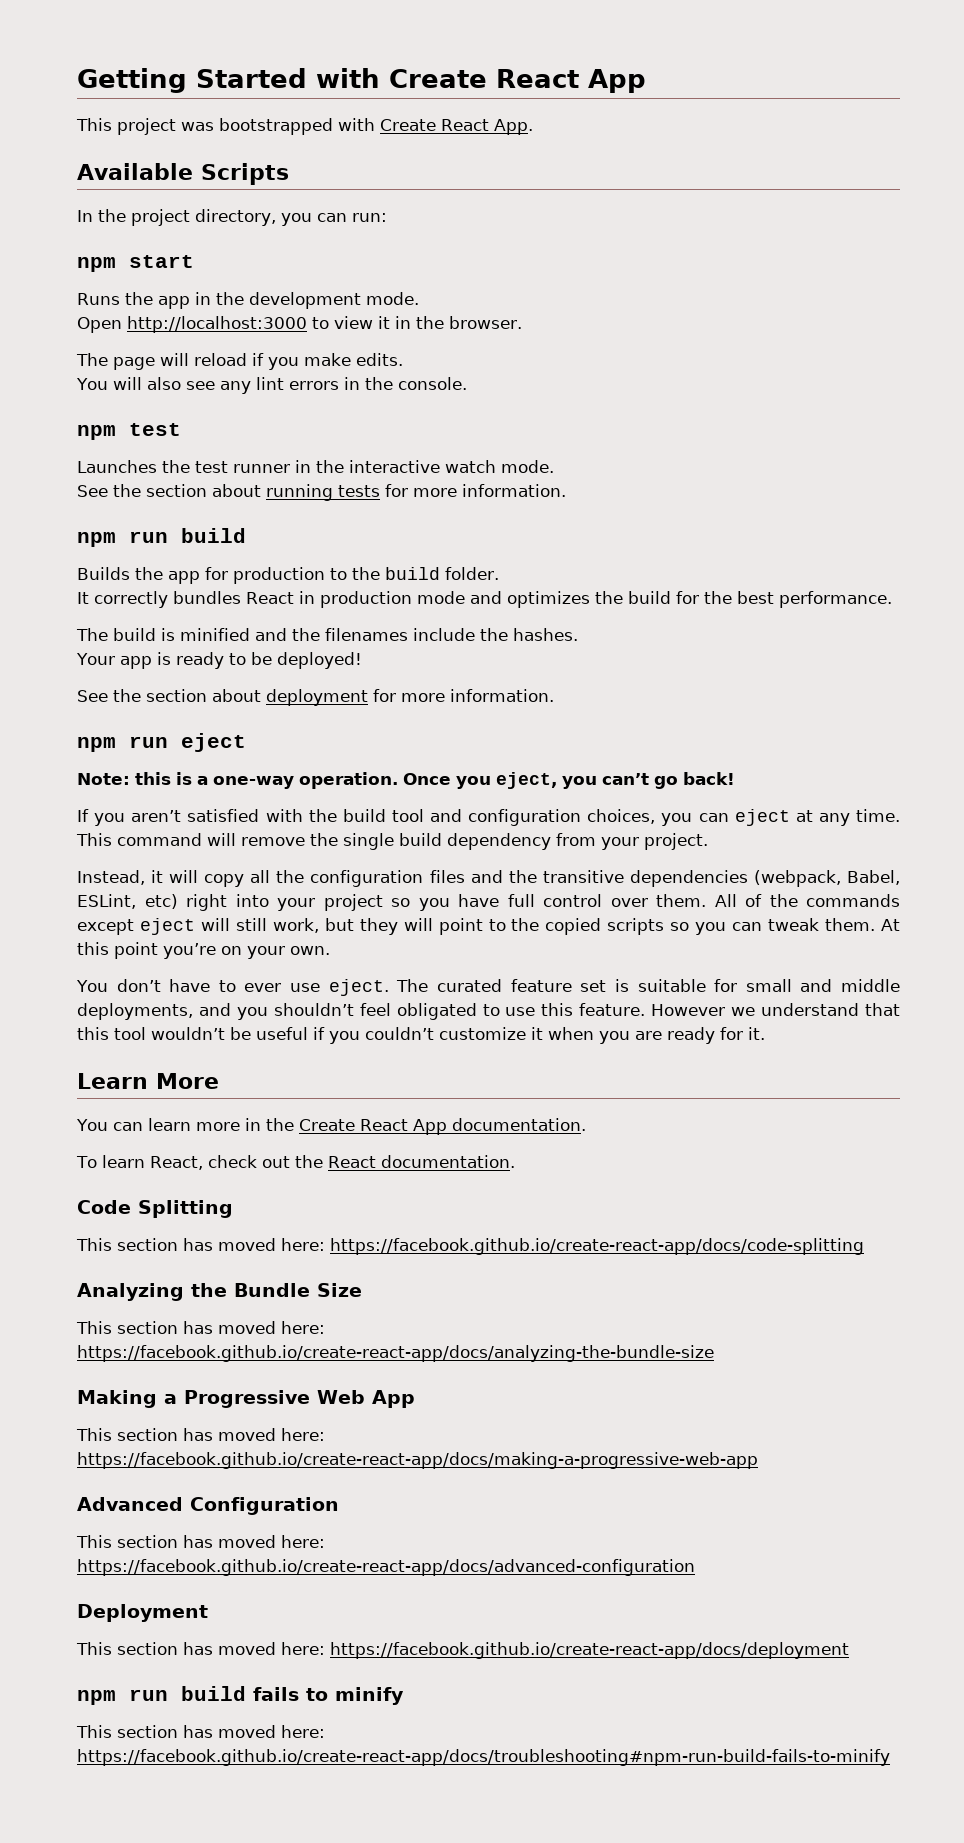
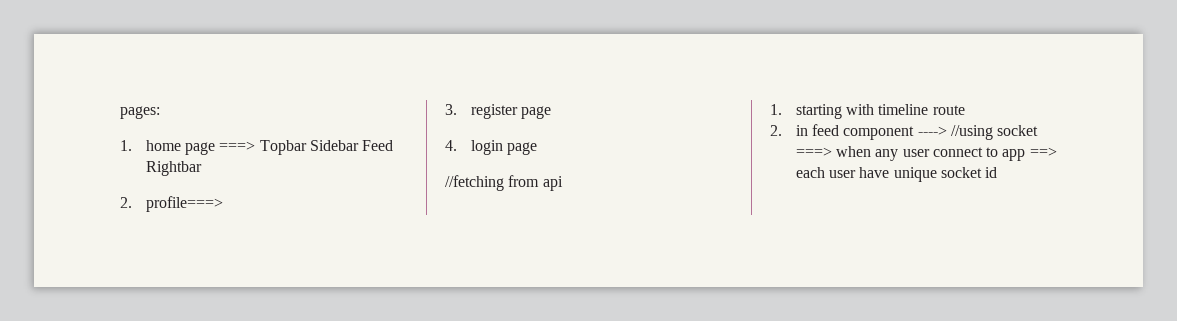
[77,68,646,93] [76,118,533,135] [77,163,289,185] [77,209,387,226] [77,255,194,272] [77,292,419,309] [77,316,522,333] [76,353,403,370] [76,377,467,394] [77,423,181,440] [77,460,554,473] [77,484,566,501] [77,528,246,547] [77,567,499,584] [77,591,892,608] [76,628,578,641] [76,652,362,669] [77,689,554,706] [77,733,246,752] [77,772,735,789] [77,809,900,826] [76,833,708,850] [77,870,901,887] [77,894,900,911] [77,918,901,935] [77,942,330,959] [76,979,900,996] [77,1003,900,1020] [77,1027,765,1044] [77,1073,219,1089] [76,1118,586,1135] [76,1155,515,1170] [77,1200,233,1218] [76,1238,864,1255] [77,1283,362,1301] [76,1321,325,1334] [77,1345,714,1362] [77,1390,415,1408] [76,1428,325,1441] [77,1452,758,1469] [77,1497,339,1515] [76,1535,325,1548] [77,1559,695,1576] [77,1604,208,1622] [76,1642,849,1659] [77,1686,404,1705] [76,1725,325,1738] [77,1749,890,1766] Getting Started with Create React App // This project was bootstrapped with Create React App. // Available Scripts // In the project directory, you can run: // npm start // Runs the app in the development mode. // Open http://localhost:3000 to view it in the browser. // The page will reload if you make edits. // You will also see any lint errors in the console. // npm test // Launches the test runner in the interactive watch mode. // See the section about running tests for more information. // npm run build // Builds the app for production to the build folder. // It correctly bundles React in production mode and optimizes the build for the best performance. // The build is minified and the filenames include the hashes. // Your app is ready to be deployed! // See the section about deployment for more information. // npm run eject // Note: this is a one-way operation. Once you eject, you can’t go back! // If you aren’t satisfied with the build tool and configuration choices, you can eject at any time. This command will remove the single build dependency from your project. // Instead, it will copy all the configuration files and the transitive dependencies (webpack, Babel, ESLint, etc) right into your project so you have full control over them. All of the commands except eject will still work, but they will point to the copied scripts so you can tweak them. At this point you’re on your own. // You don’t have to ever use eject. The curated feature set is suitable for small and middle deployments, and you shouldn’t feel obligated to use this feature. However we understand that this tool wouldn’t be useful if you couldn’t customize it when you are ready for it. // Learn More // You can learn more in the Create React App documentation. // To learn React, check out the React documentation. // Code Splitting // This section has moved here: https://facebook.github.io/create-react-app/docs/code-splitting // Analyzing the Bundle Size // This section has moved here: https://facebook.github.io/create-react-app/docs/analyzing-the-bundle-size // Making a Progressive Web App // This section has moved here: https://facebook.github.io/create-react-app/docs/making-a-progressive-web-app // Advanced Configuration // This section has moved here: https://facebook.github.io/create-react-app/docs/advanced-configuration // Deployment // This section has moved here: https://facebook.github.io/create-react-app/docs/deployment // npm run build fails to minify // This section has moved here: https://facebook.github.io/create-react-app/docs/troubleshooting#npm-run-build-fails-to-minify -> [120,106,160,119] [120,140,394,155] [145,161,202,176] [120,196,223,212] [445,104,551,119] [445,140,537,155] [445,175,563,191] [770,104,965,119] [770,124,1039,140] [795,146,1057,161] [795,167,998,182] pages: // 1. home page ===> Topbar Sidebar Feed Rightbar // 2. profile===> // 3. register page // 4. login page // //fetching from api // 1. starting with timeline route // 2. in feed component ----> //using socket ===> when any user connect to app ==> each user have unique socket id

